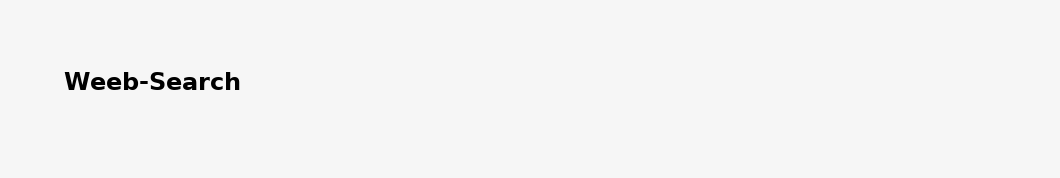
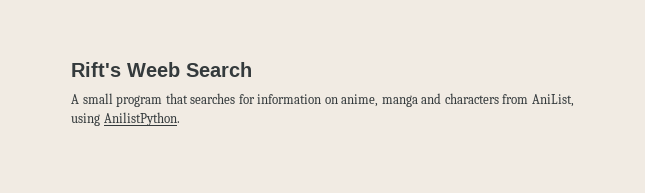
[64,72,241,90] Weeb-Search -> [71,62,252,77] [71,93,574,107] [71,112,180,126] Rift's Weeb Search // A small program that searches for information on anime, manga and characters from AniList, using AnilistPython.

